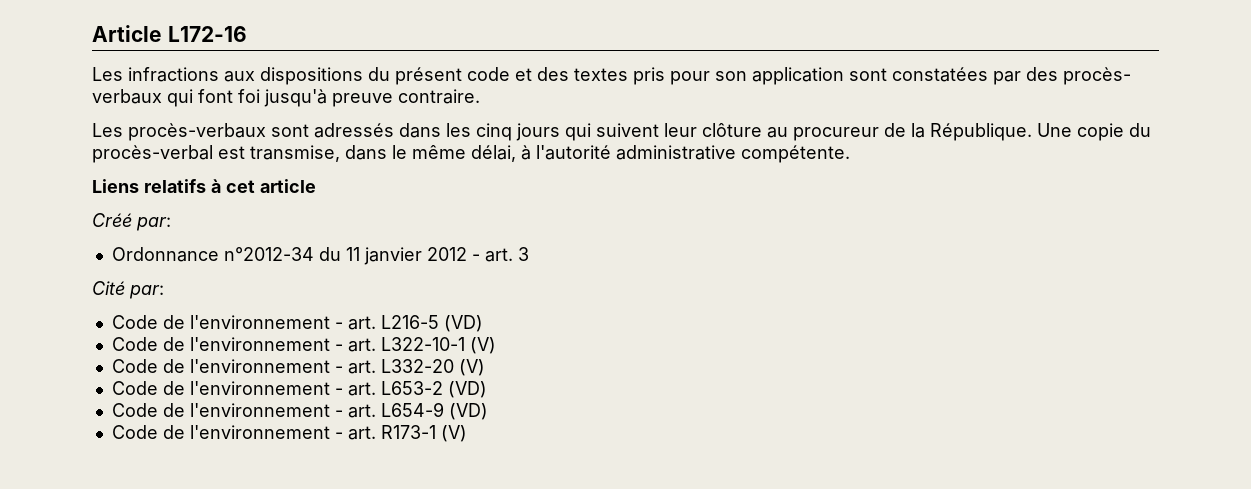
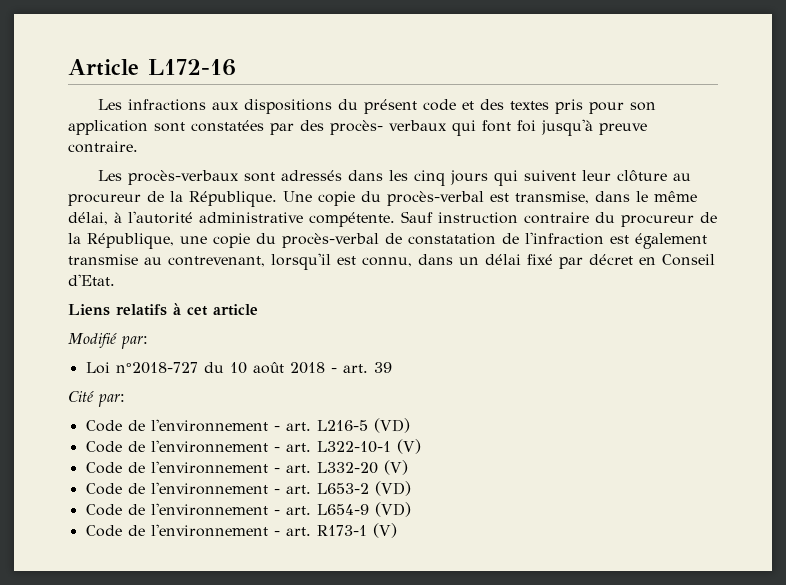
(850, 154) none -> [401,211,717,227] [68,232,707,249] [68,253,715,270] [68,274,115,286] Sauf instruction contraire du procureur de la République, une copie du procès-verbal de constatation de l'infraction est également transmise au contrevenant, lorsqu'il est connu, dans un délai fixé par décret en Conseil d'Etat.
[92,213,171,231] [111,247,529,265] Créé par: // Ordonnance n°2012-34 du 11 janvier 2012 - art. 3 -> [68,333,148,349] [85,362,392,374] Modifié par: // Loi n°2018-727 du 10 août 2018 - art. 39

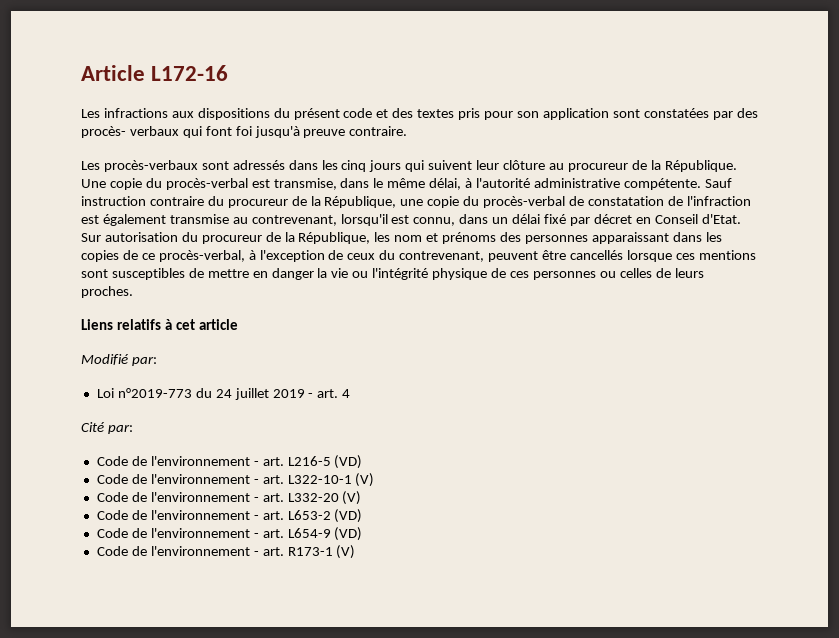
(115, 280) none -> [81,232,722,244] [81,250,756,262] [81,268,704,280] [81,286,133,298] Sur autorisation du procureur de la République, les nom et prénoms des personnes apparaissant dans les copies de ce procès-verbal, à l'exception de ceux du contrevenant, peuvent être cancellés lorsque ces mentions sont susceptibles de mettre en danger la vie ou l'intégrité physique de ces personnes ou celles de leurs proches.
[115,362,392,374] n°2018-727 du 10 août 2018 - art. 39 -> [117,388,351,400] n°2019-773 du 24 juillet 2019 - art. 4

